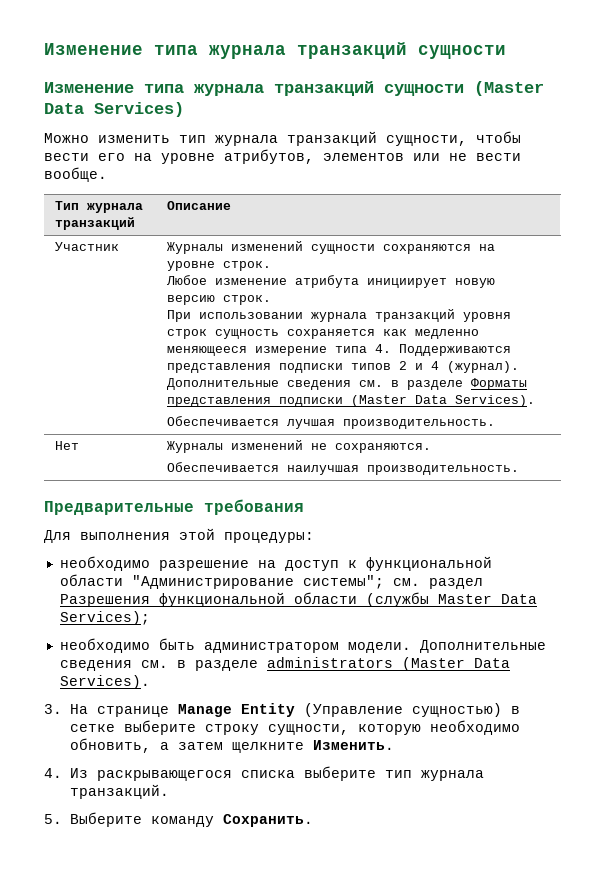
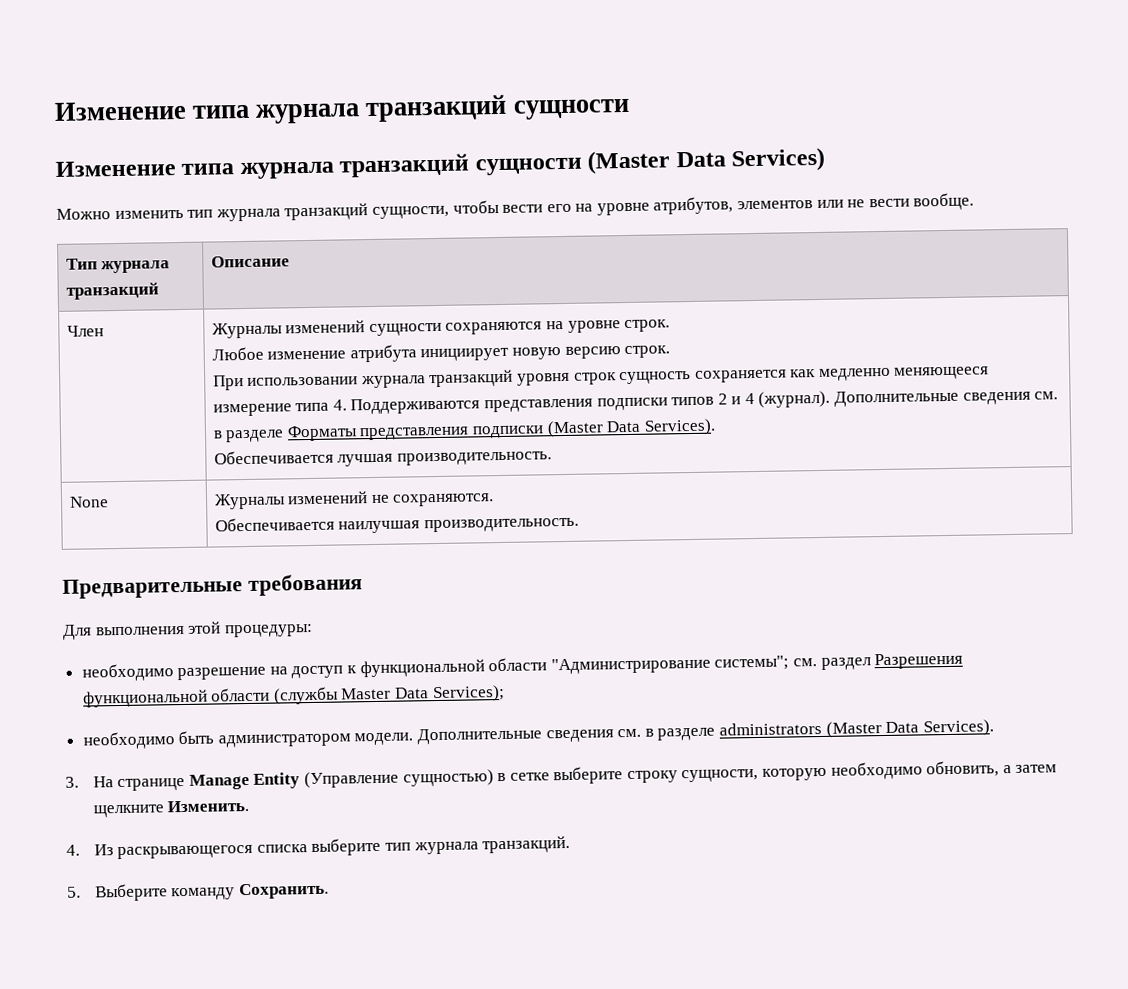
[55,242,120,251] Участник -> [66,325,104,337] Член
[55,441,80,450] // Нет -> [68,496,109,508] // None

